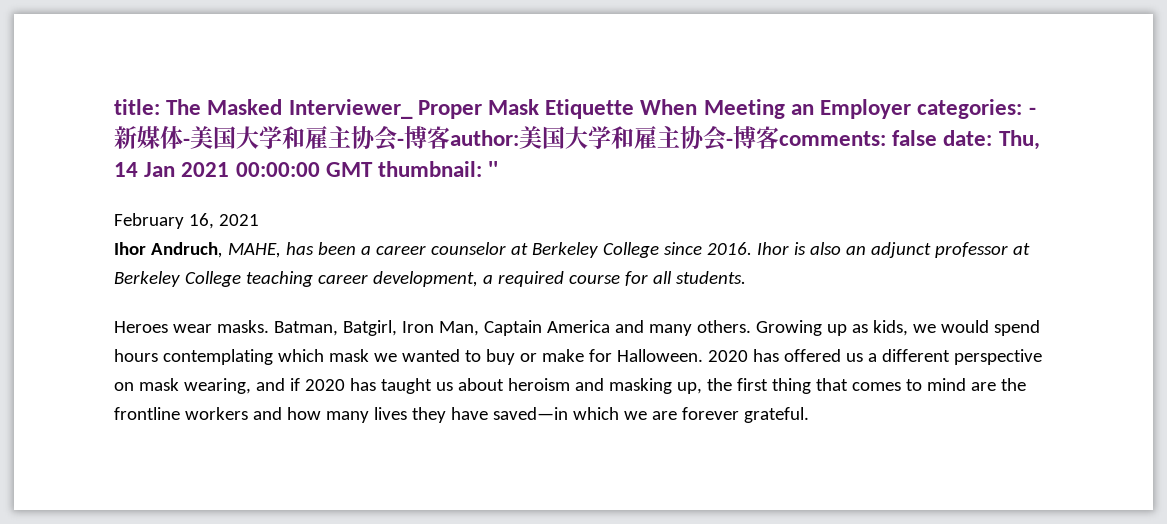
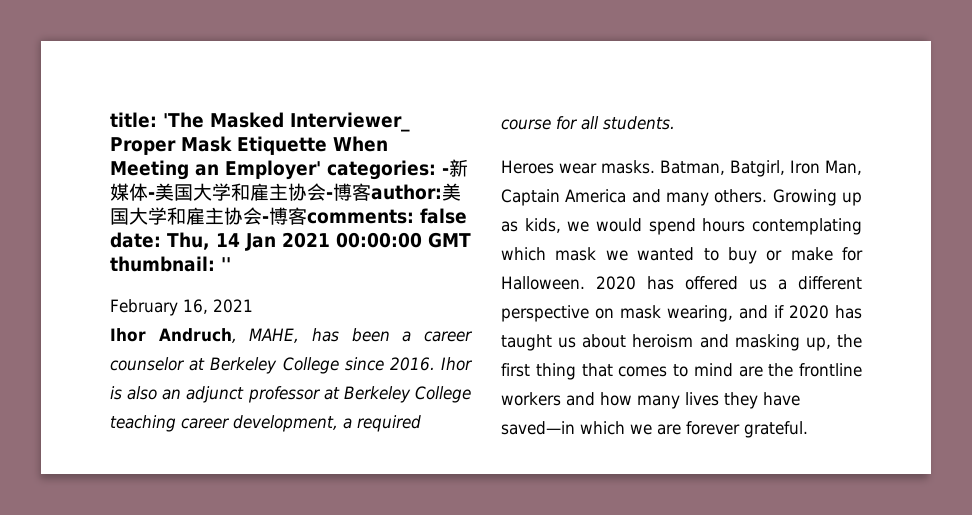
[166,99,202,115] The -> [163,112,204,128] 'The
[820,99,912,119] Employer -> [225,160,321,180] Employer'

